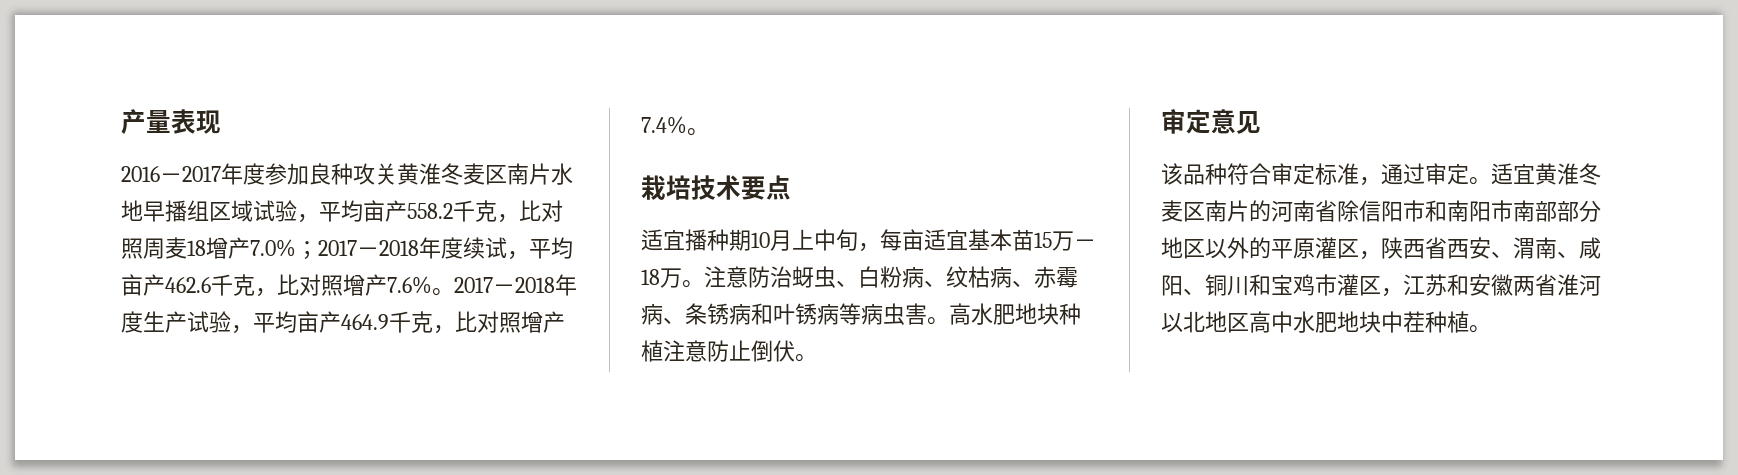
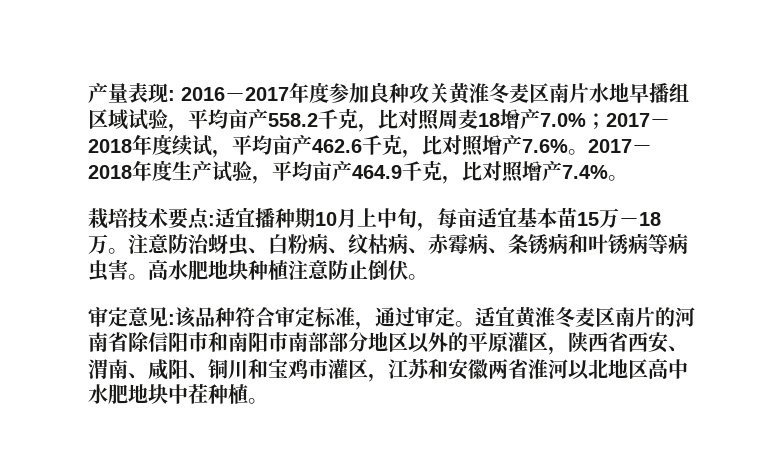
(221, 122) // -> [168,90,175,101] :
(791, 187) // -> [208,215,215,226] :
(1261, 122) // -> [168,314,175,325] :

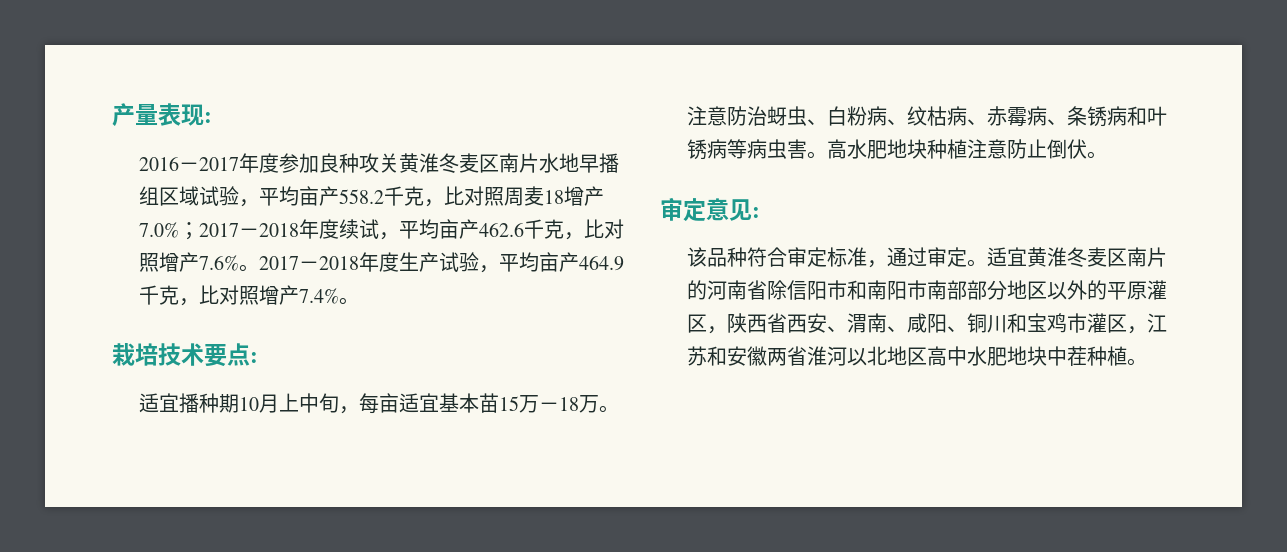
(175, 95) none -> (212, 117) //
(215, 220) none -> (258, 357) //
(175, 319) none -> (760, 212) //

